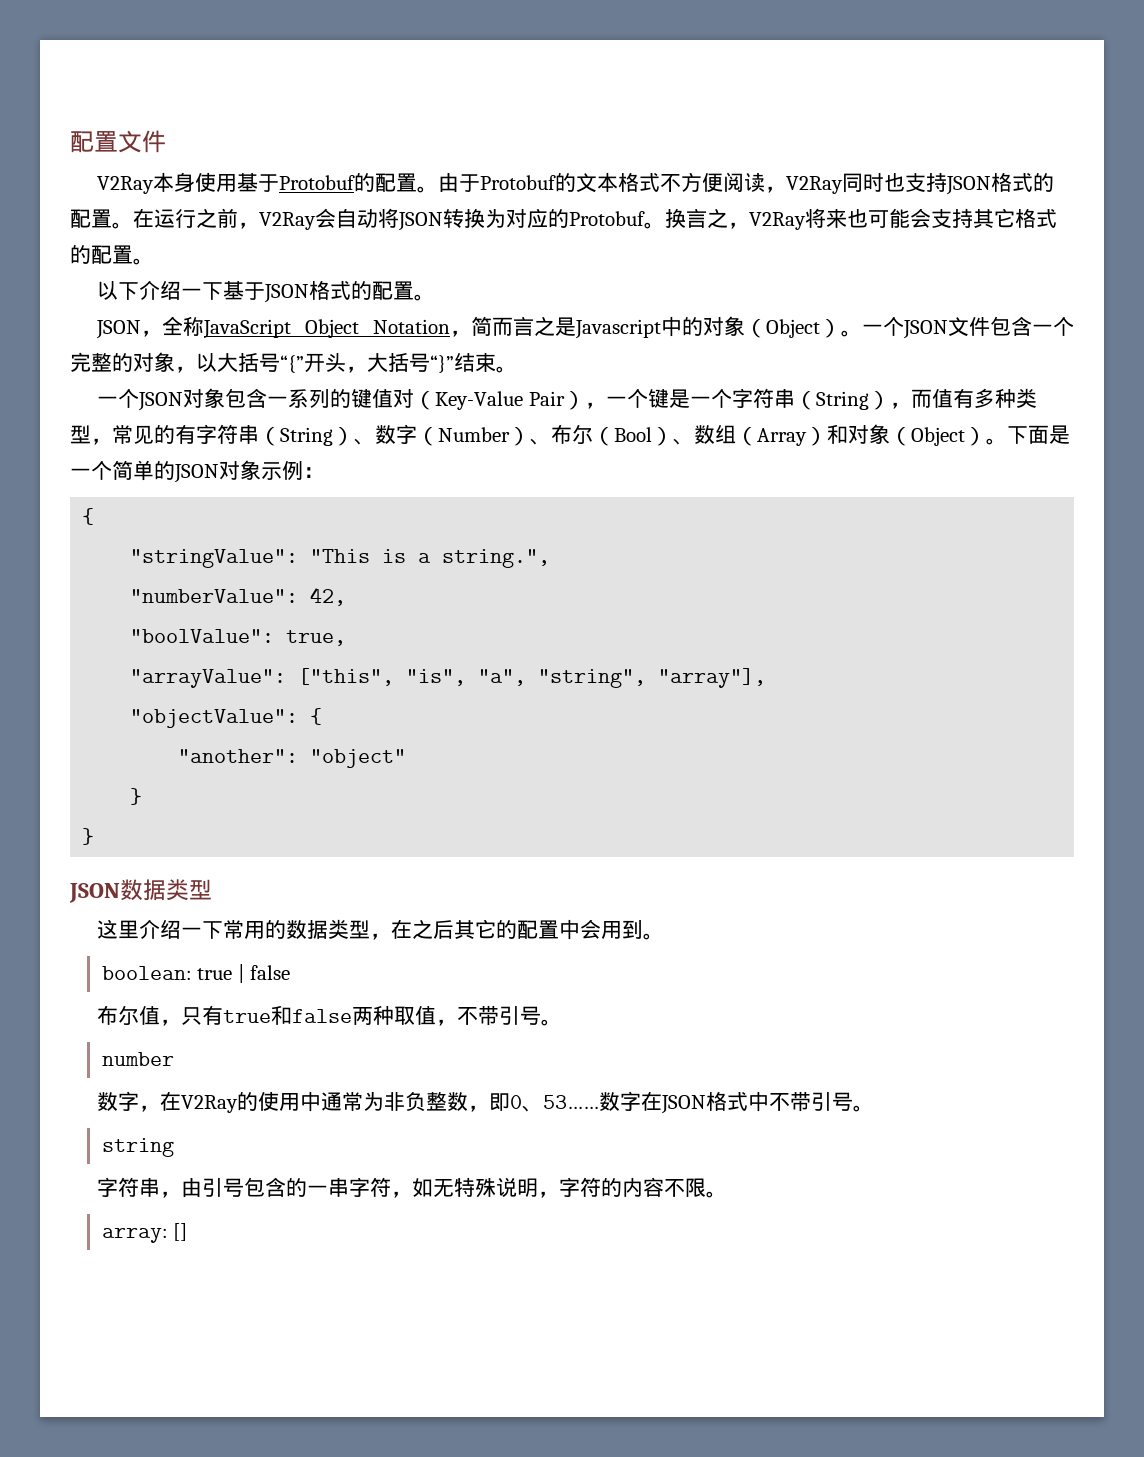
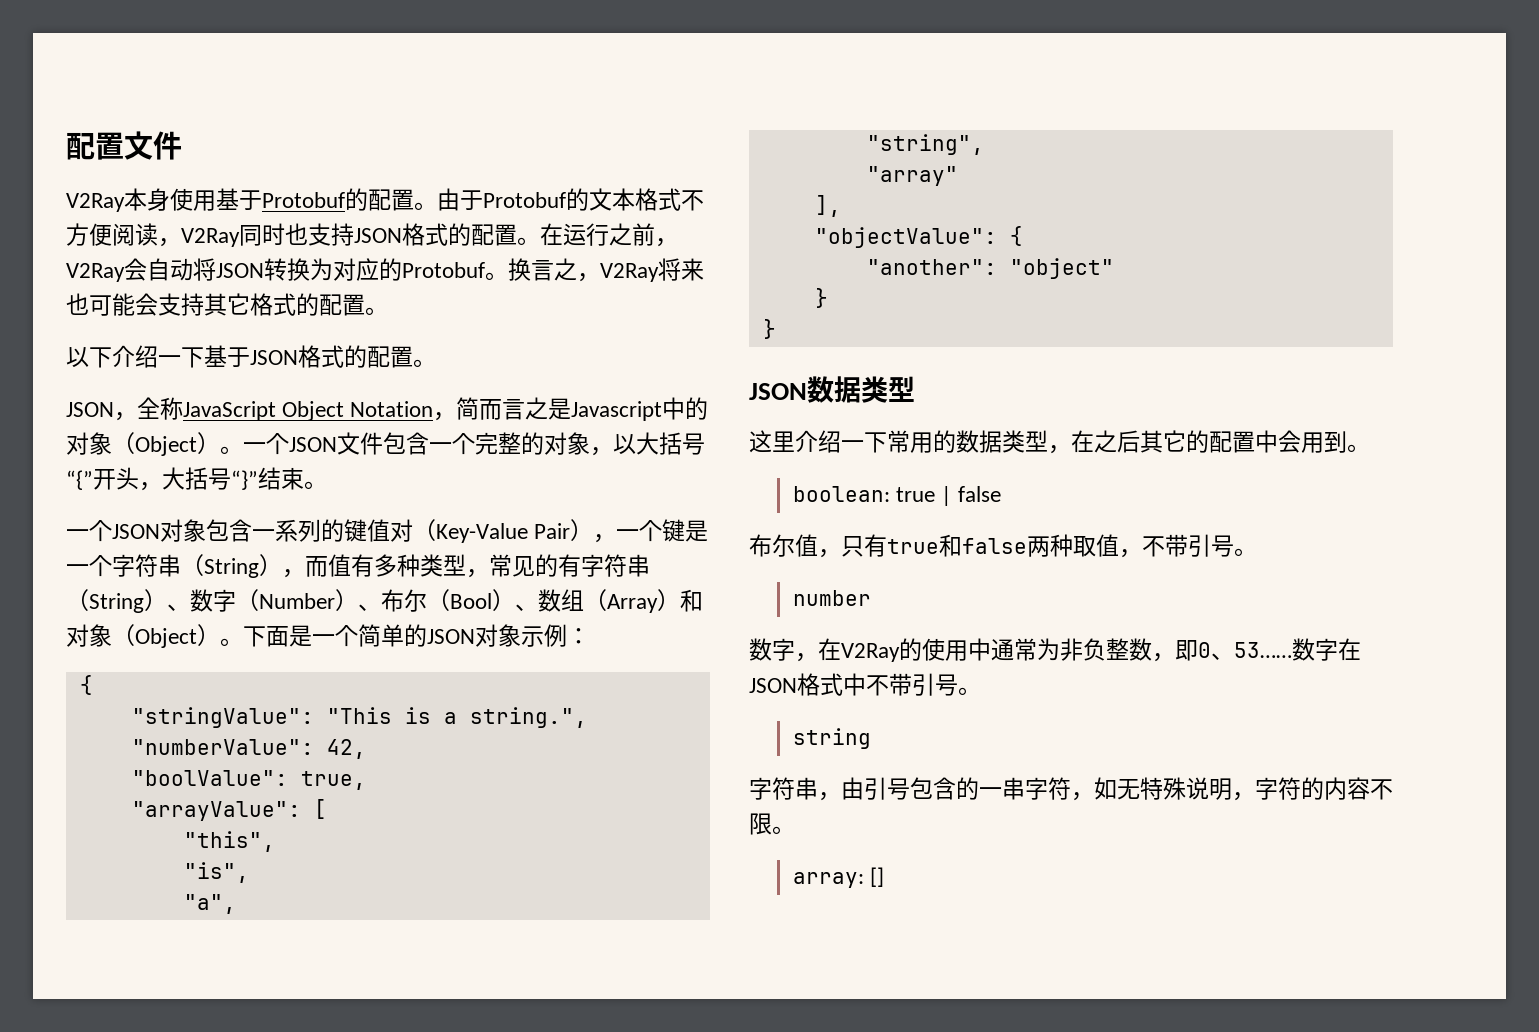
[298,668,395,686] ["this", -> [313,799,327,819] [183,831,275,852] [ // "this", //
(467, 677) none -> (249, 872) //
(527, 677) none -> (236, 904) //
[658,668,767,688] "array"], -> [866,166,958,186] [814,195,841,217] // "array" // ],

